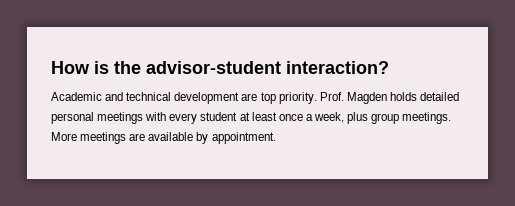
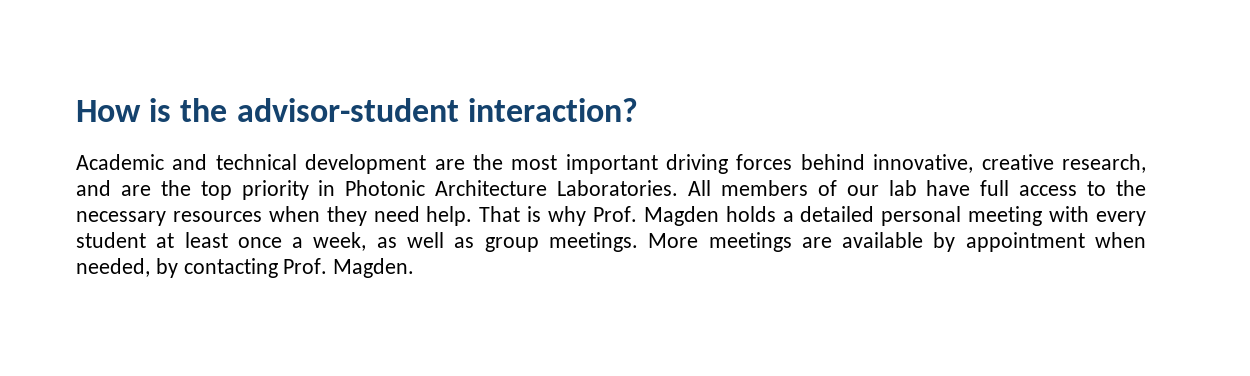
[260,92,317,104] top priority. -> [472,154,1146,174] [76,180,1147,200] [76,206,587,226] the most important driving forces behind innovative, creative research, and are the top priority in Photonic Architecture Laboratories. All members of our lab have full access to the necessary resources when they need help. That is why
(417, 96) none -> [782,211,794,222] a
[97,112,144,124] meetings -> [968,206,1043,226] meeting
[347,112,369,124] plus -> [376,232,475,248] as well as
[211,132,276,144] appointment. -> [965,232,1146,252] [76,258,415,278] appointment when needed, by contacting Prof. Magden.

